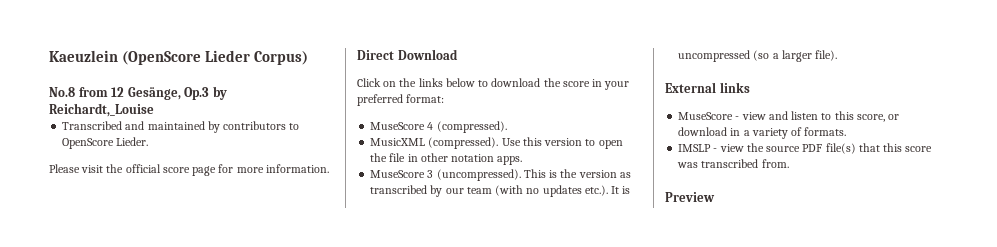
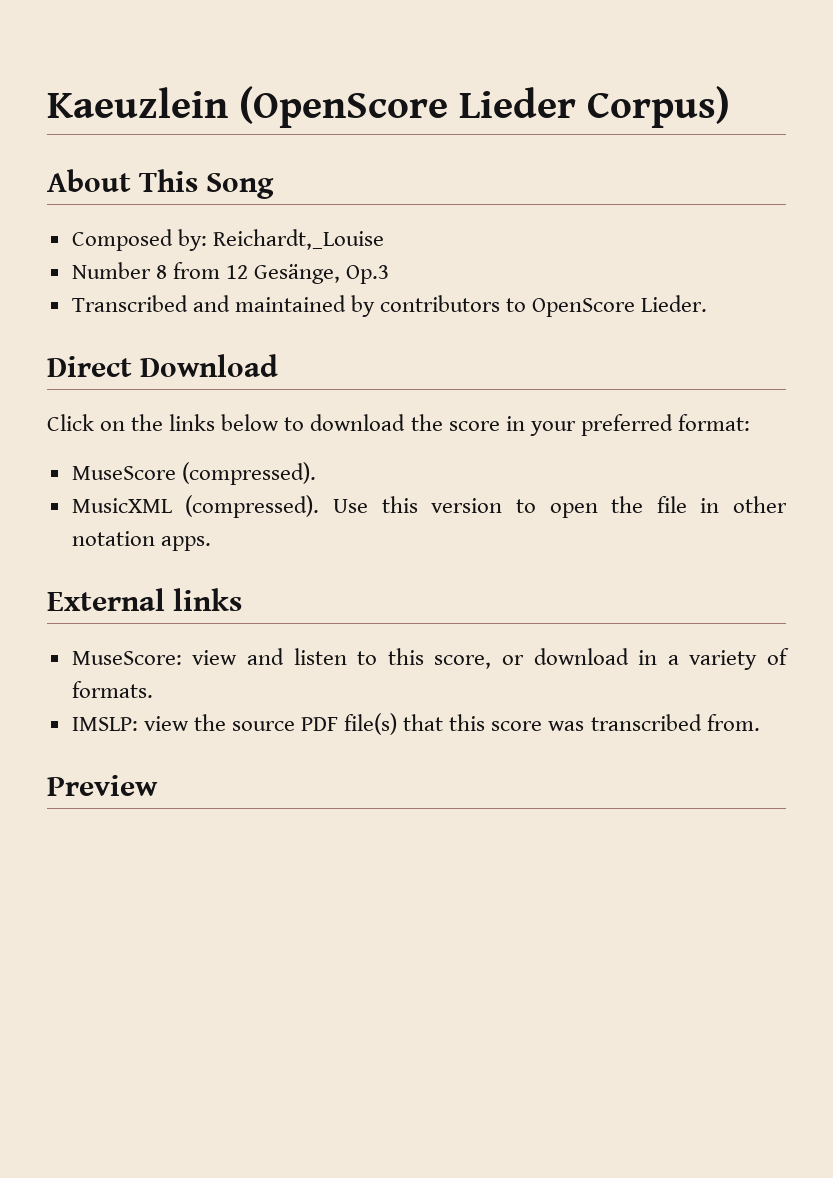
[49,87,75,97] No.8 -> [47,169,275,199] [71,229,384,251] [71,262,167,279] About This Song // Composed by: Reichardt,_Louise // Number 8
[212,86,227,100] [49,103,154,117] by Reichardt,_Louise -> (390, 274) none
[49,164,329,176] // Please visit the official score page for more information. -> (708, 303) none
[427,122,434,130] 4 -> (176, 473) none
[370,169,631,181] [370,185,631,197] [678,50,838,62] // MuseScore 3 (uncompressed). This is the version as transcribed by our team (with no updates etc.). It is uncompressed (so a larger file). -> (211, 543) none
[678,112,740,120] MuseScore - -> [71,651,182,665] MuseScore:
[678,144,718,152] IMSLP - -> [71,717,138,731] IMSLP:

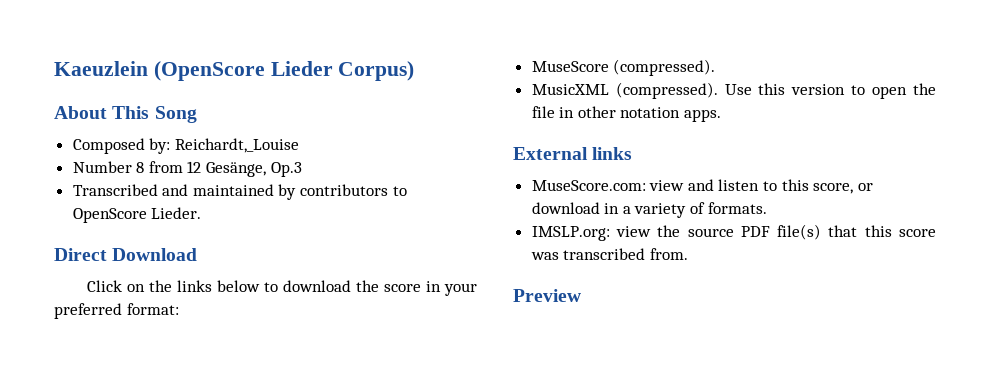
[71,651,182,665] MuseScore: -> [531,180,646,191] MuseScore.com:
[71,717,138,731] IMSLP: -> [531,226,610,241] IMSLP.org:

